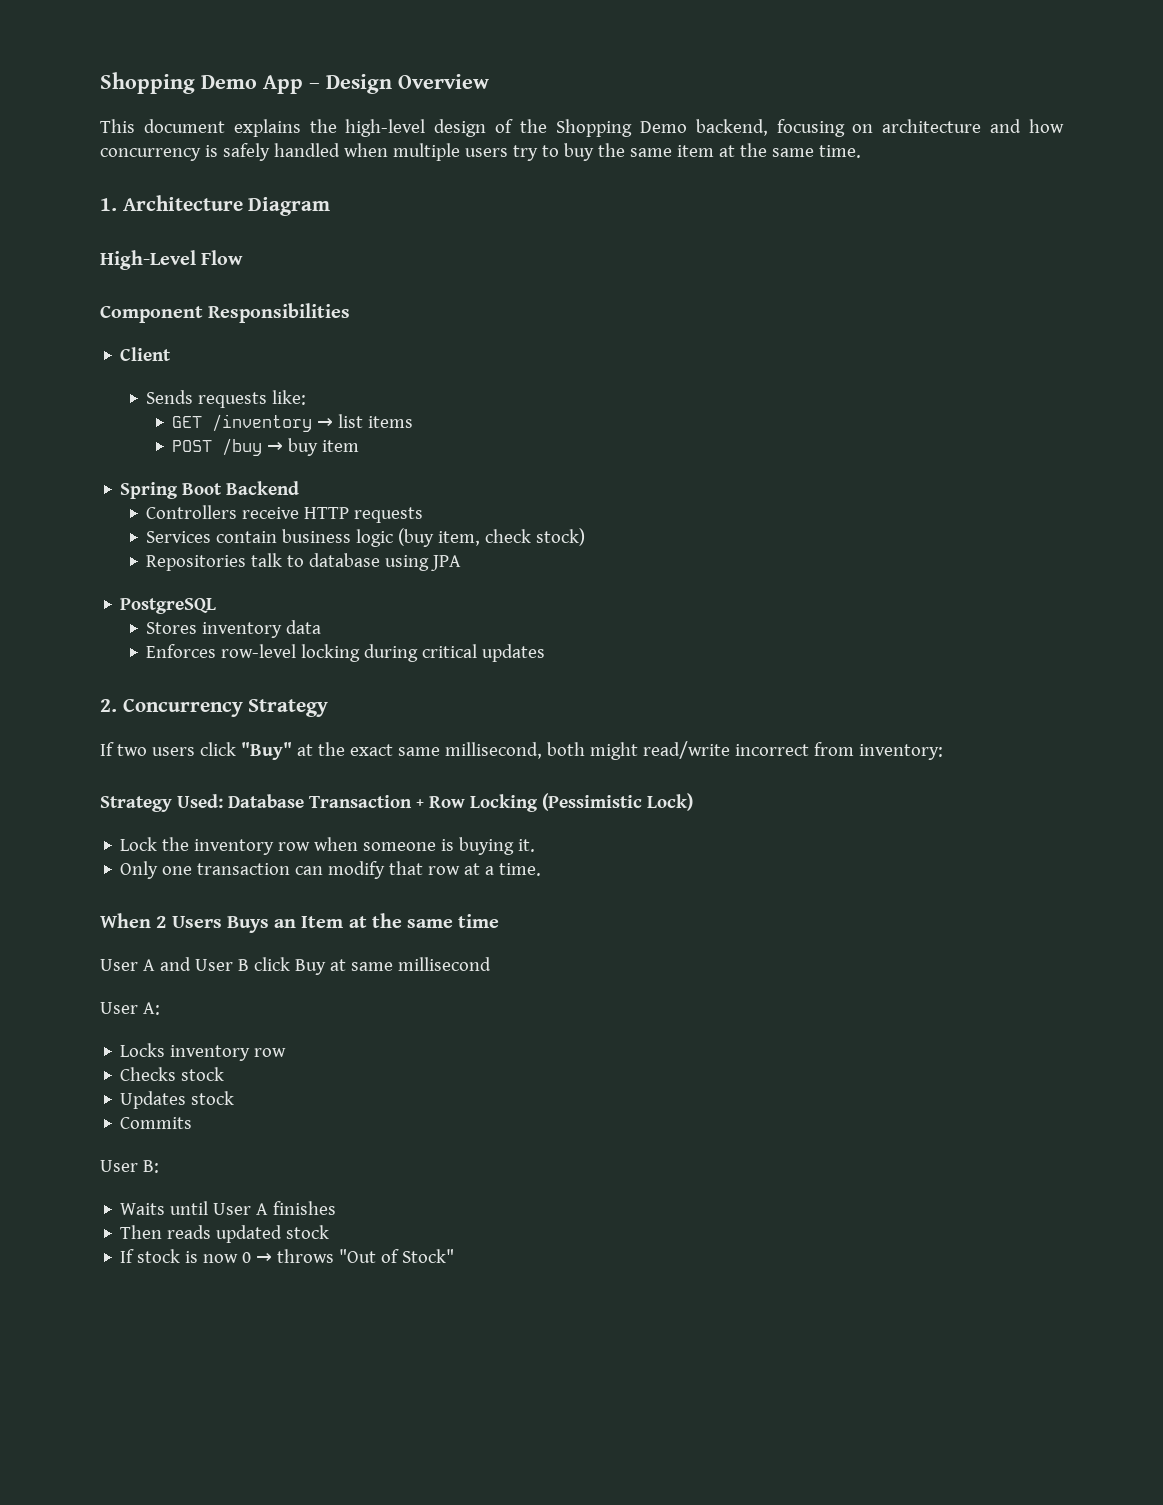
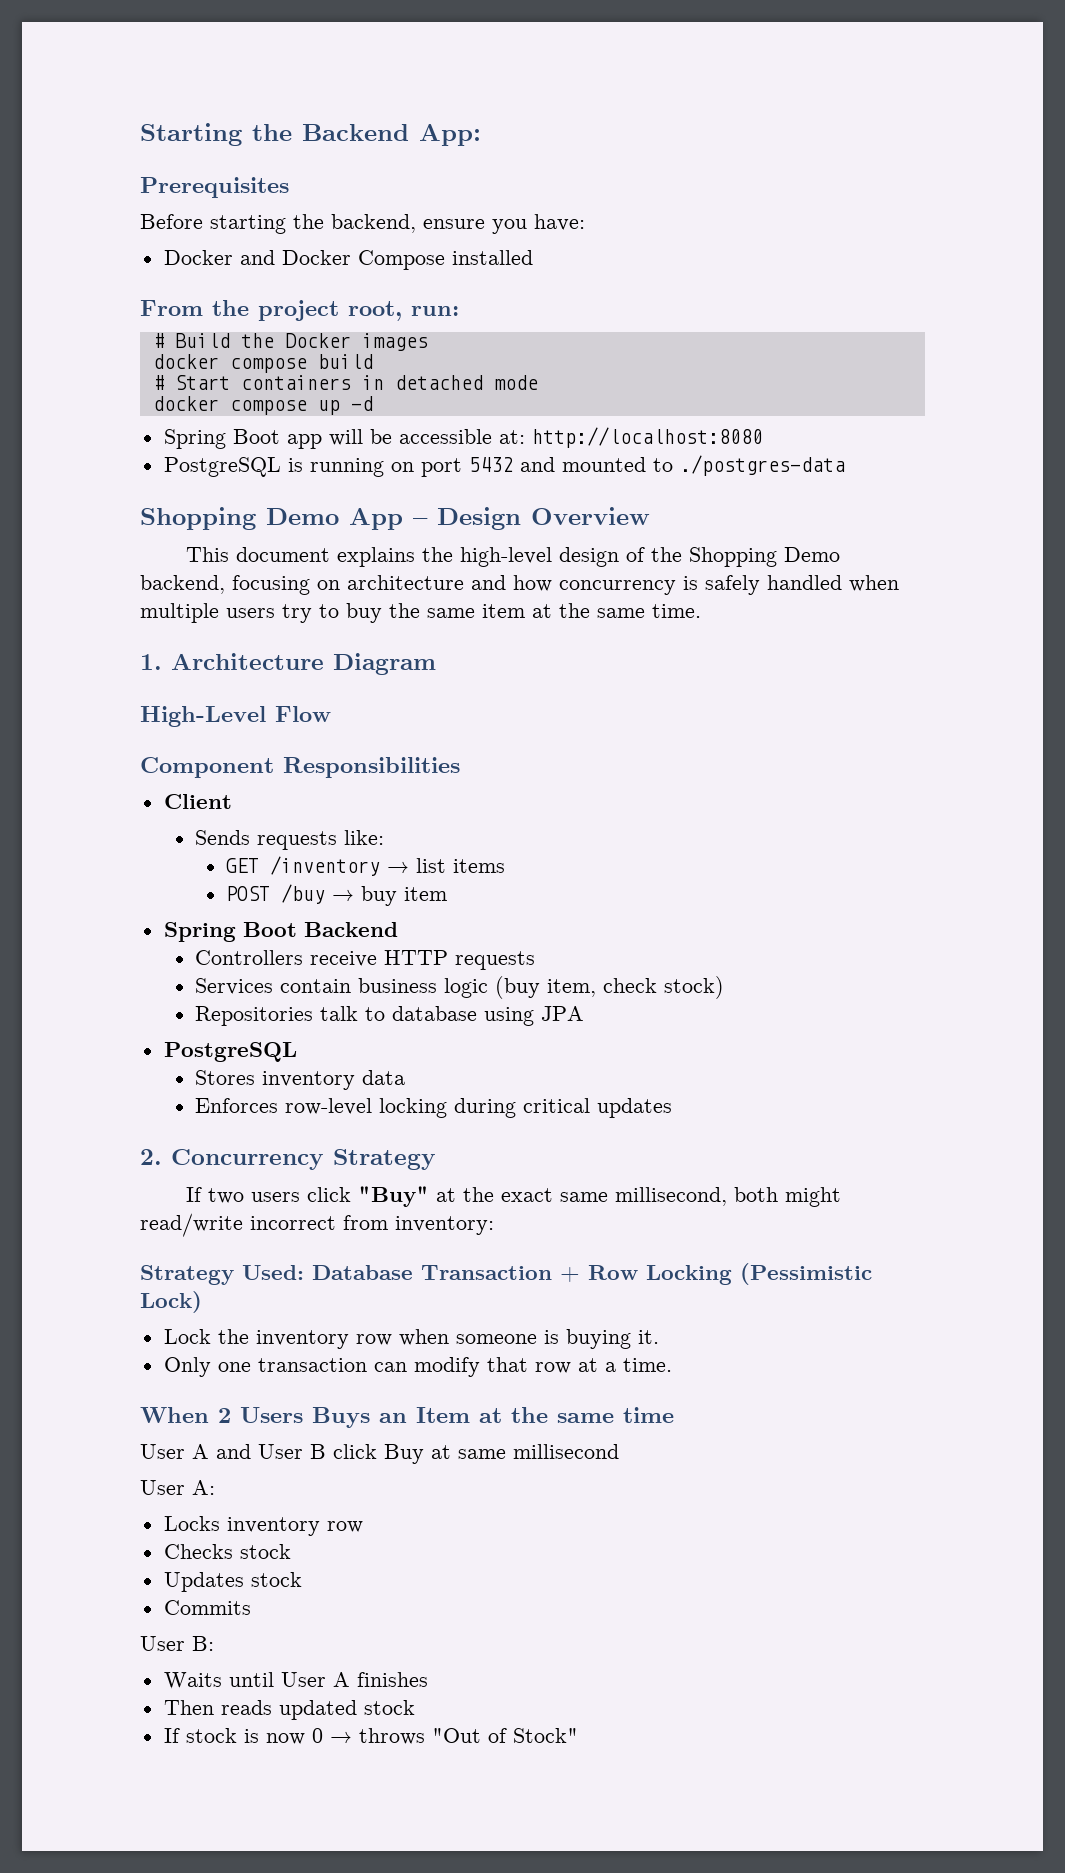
(100, 83) none -> [140,123,481,146] [140,177,289,198] [140,214,585,234] [163,250,533,270] [140,300,459,321] [152,333,428,351] [152,354,373,373] [152,375,538,390] [152,396,373,415] [163,427,763,449] [163,455,845,477] Starting the Backend App: // Prerequisites // Before starting the backend, ensure you have: // Docker and Docker Compose installed // From the project root, run: // # Build the Docker images // docker compose build // # Start containers in detached mode // docker compose up -d // Spring Boot app will be accessible at: http://localhost:8080 // PostgreSQL is running on port 5432 and mounted to ./postgres-data //

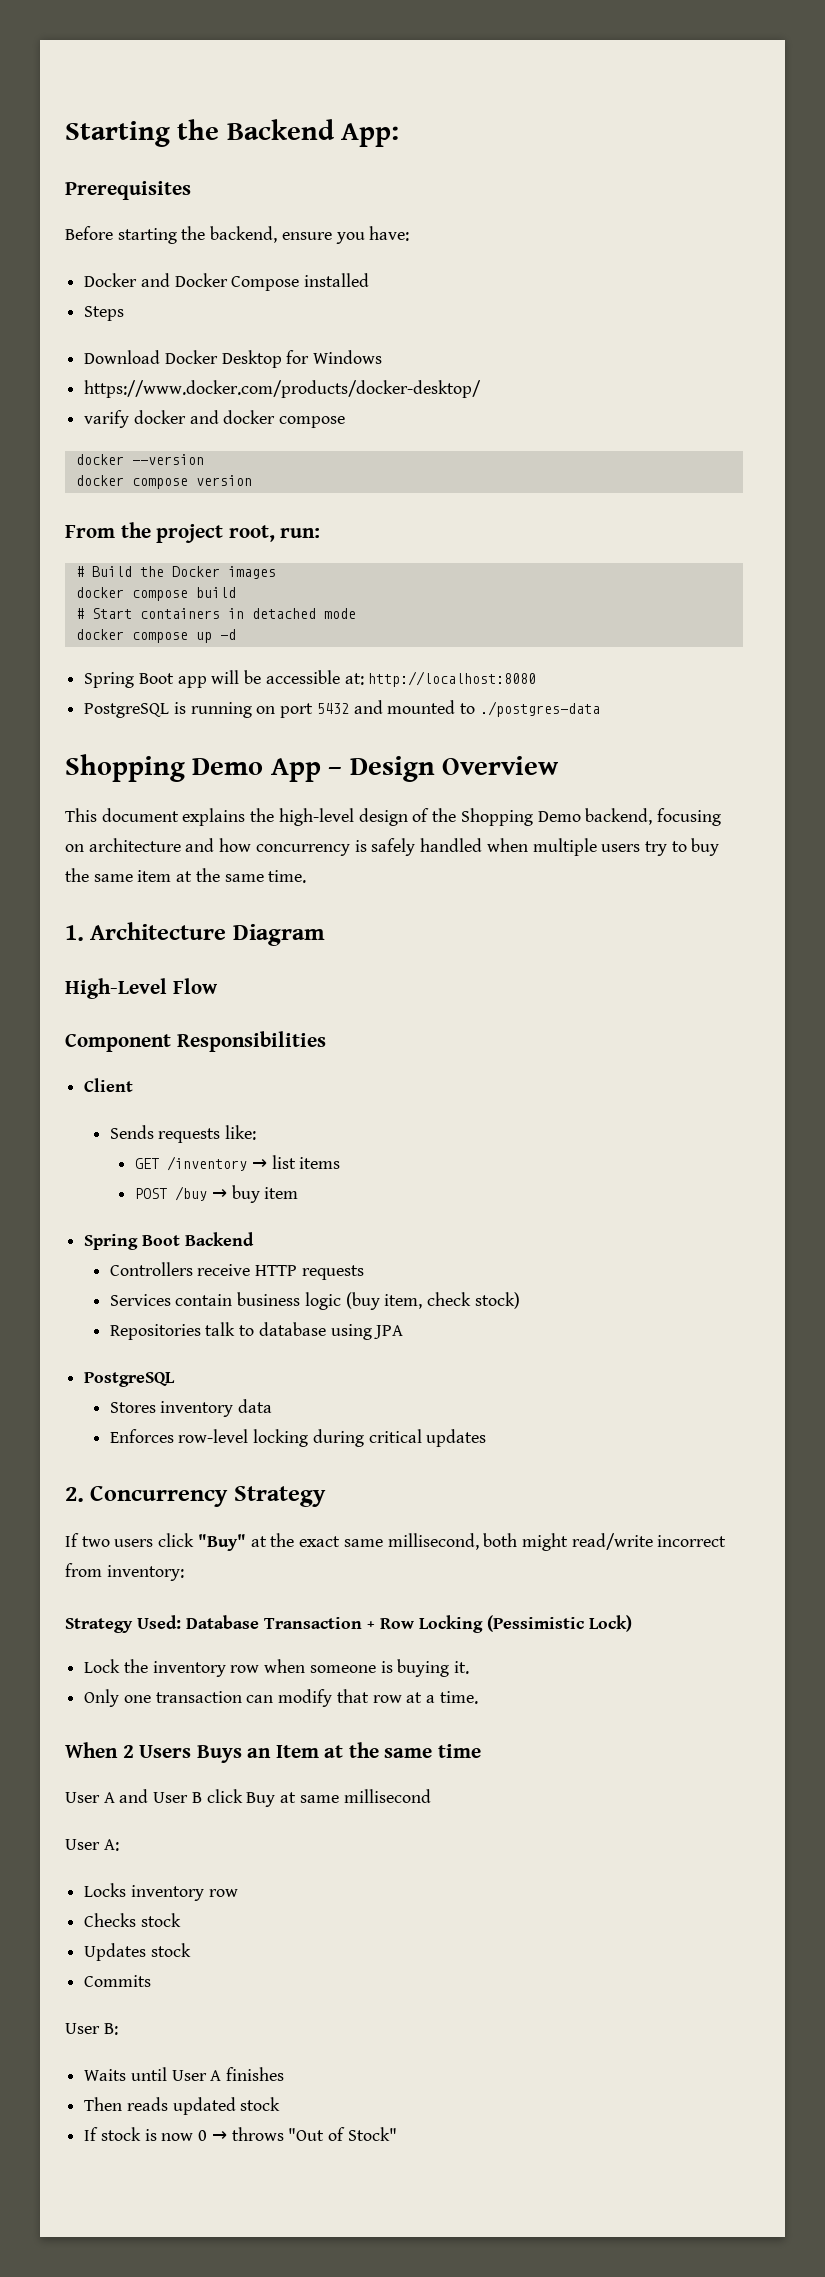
(533, 257) none -> [84,306,125,321] [84,350,383,368] [84,380,482,398] [84,410,346,428] [75,454,204,465] [75,475,252,489] // Steps // Download Docker Desktop for Windows // https://www.docker.com/products/docker-desktop/ // varify docker and docker compose // docker --version // docker compose version

